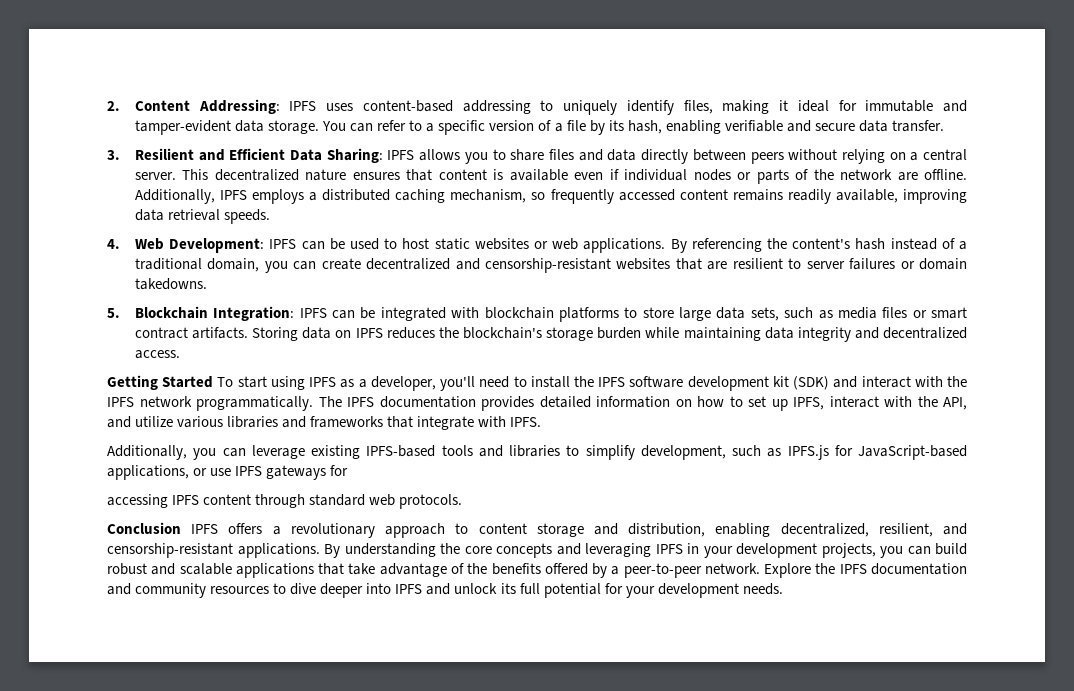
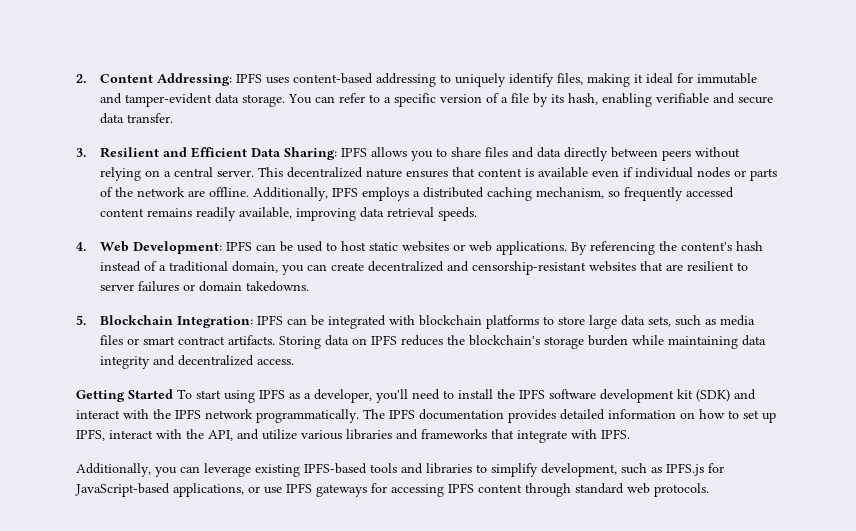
(349, 470) // -> (387, 488) none
[107,522,967,538] [107,543,967,558] [107,563,968,578] [107,583,783,598] // Conclusion IPFS offers a revolutionary approach to content storage and distribution, enabling decentralized, resilient, and censorship-resistant applications. By understanding the core concepts and leveraging IPFS in your development projects, you can build robust and scalable applications that take advantage of the benefits offered by a peer-to-peer network. Explore the IPFS documentation and community resources to dive deeper into IPFS and unlock its full potential for your development needs. -> (709, 490) none

